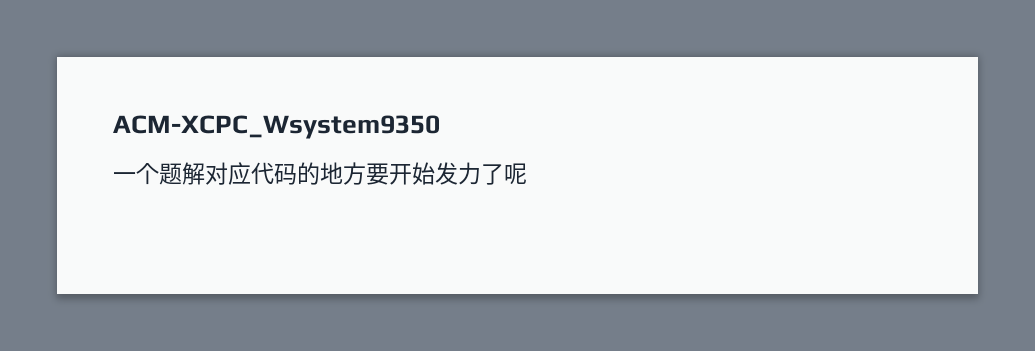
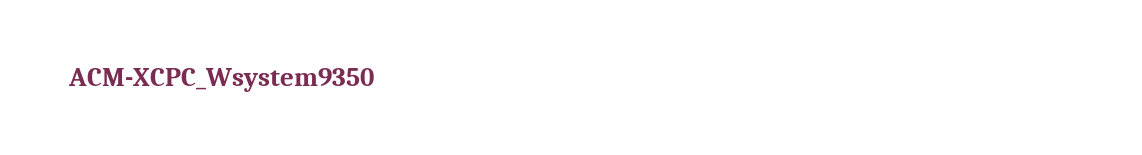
[113,162,527,185] // 一个题解对应代码的地方要开始发力了呢 -> (374, 80) none

